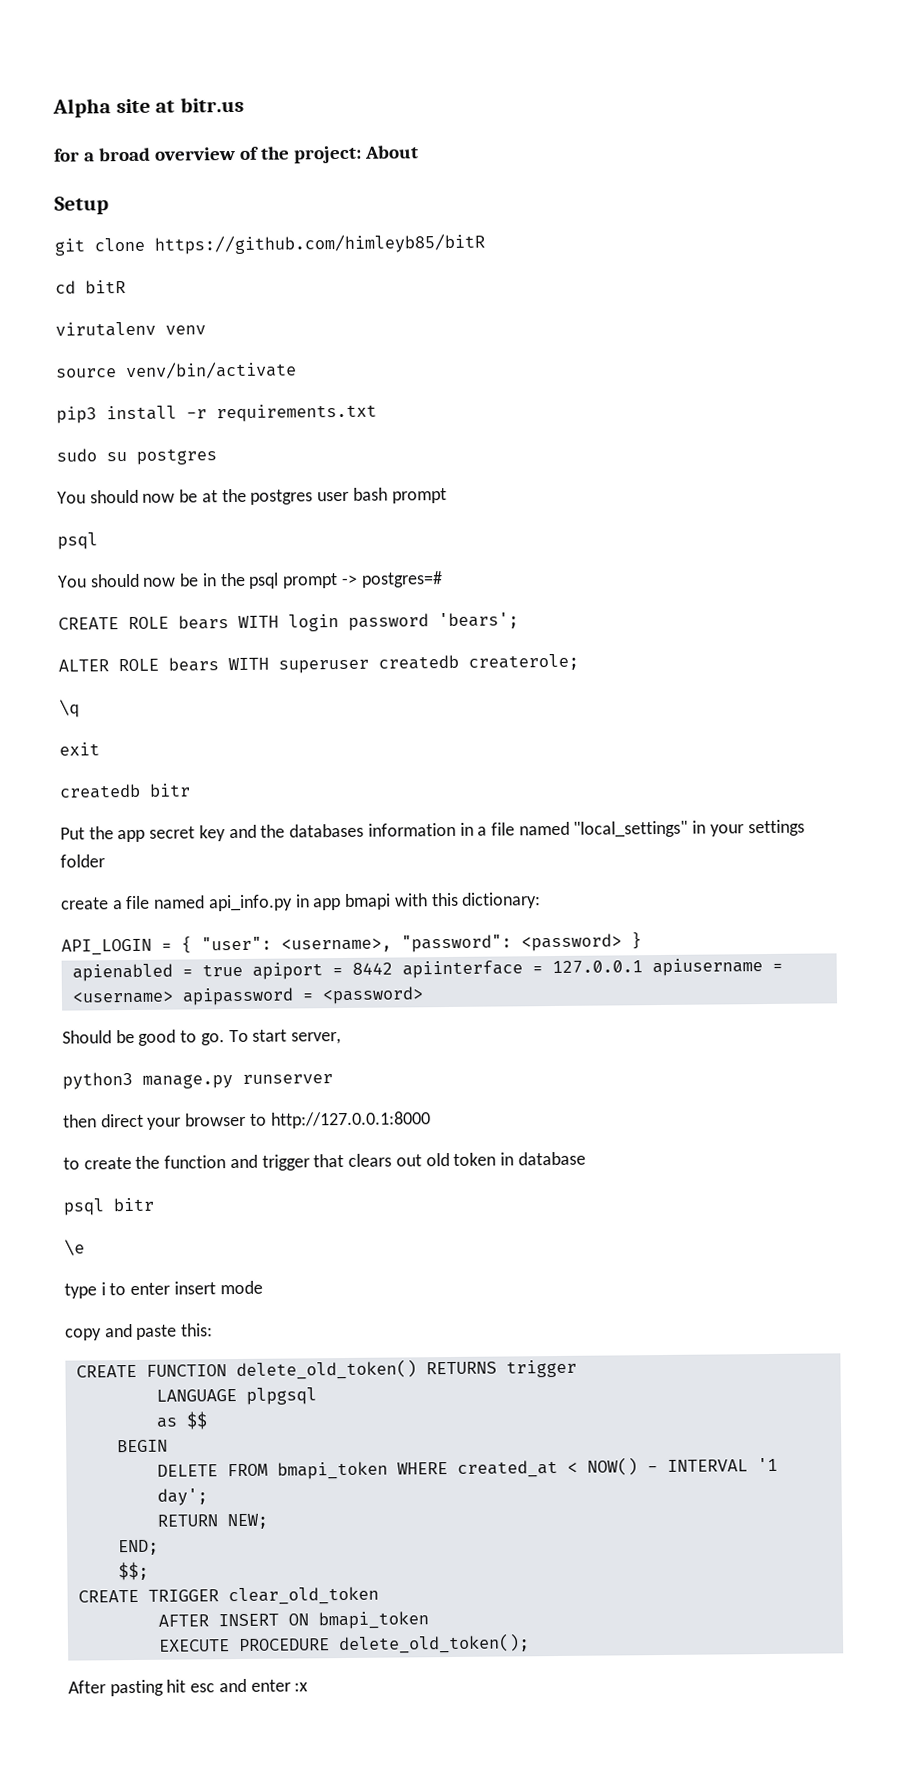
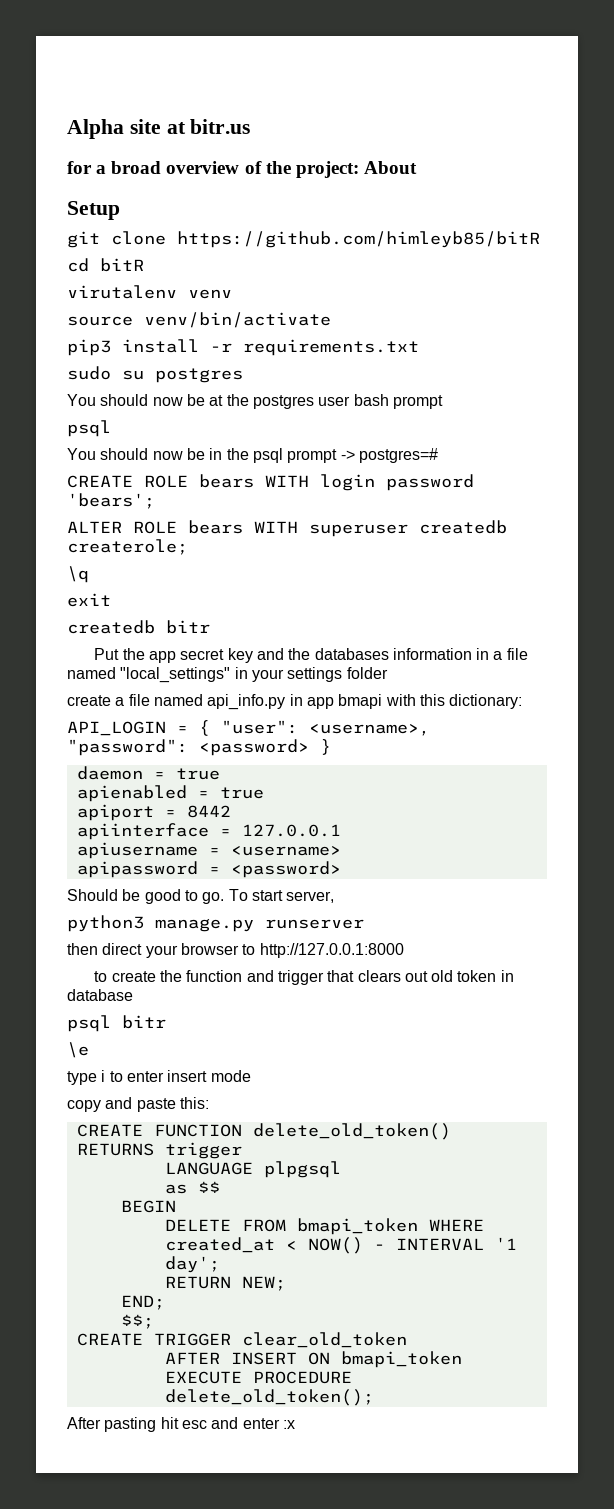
(642, 941) none -> [76,766,220,780] // daemon = true
(243, 970) none -> (264, 793) //
(393, 968) none -> (231, 811) //
(643, 967) none -> (341, 830) //
(174, 997) none -> (341, 851) //

